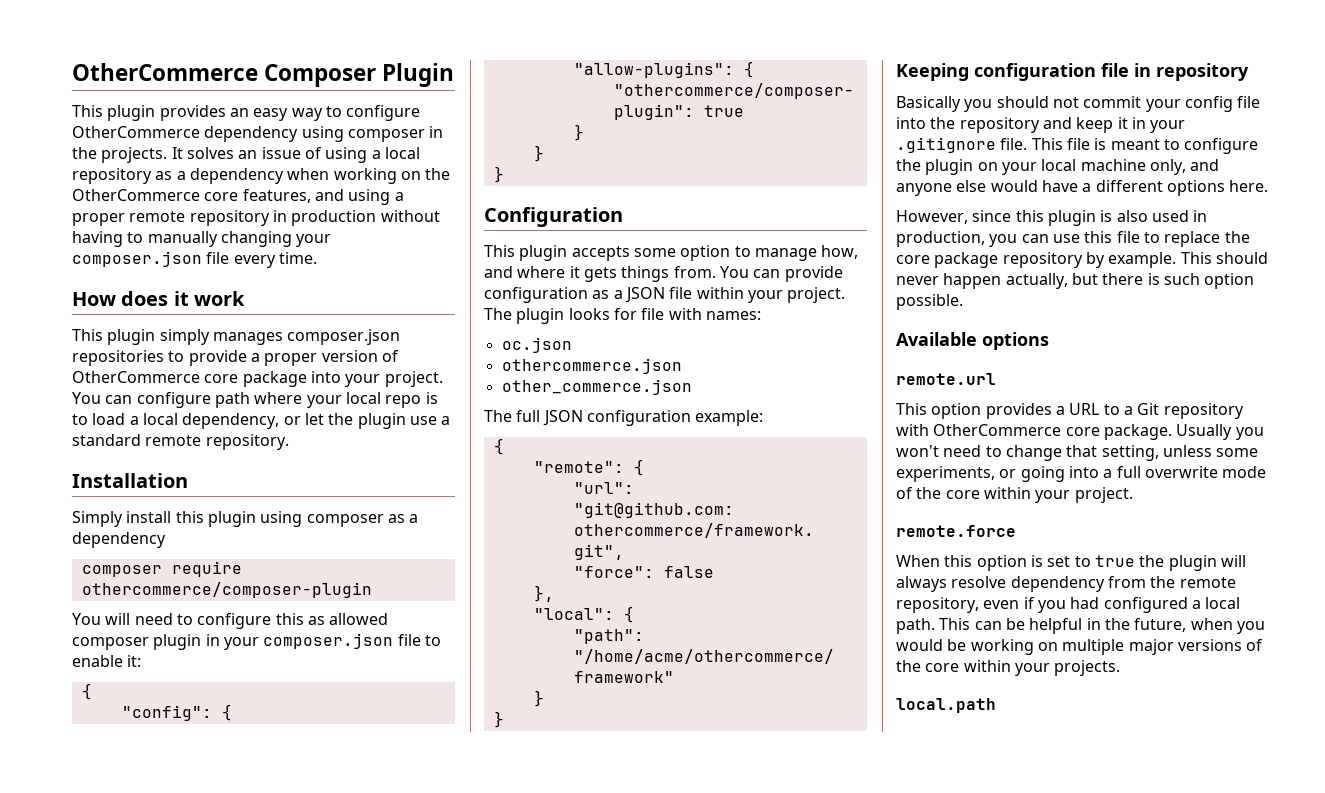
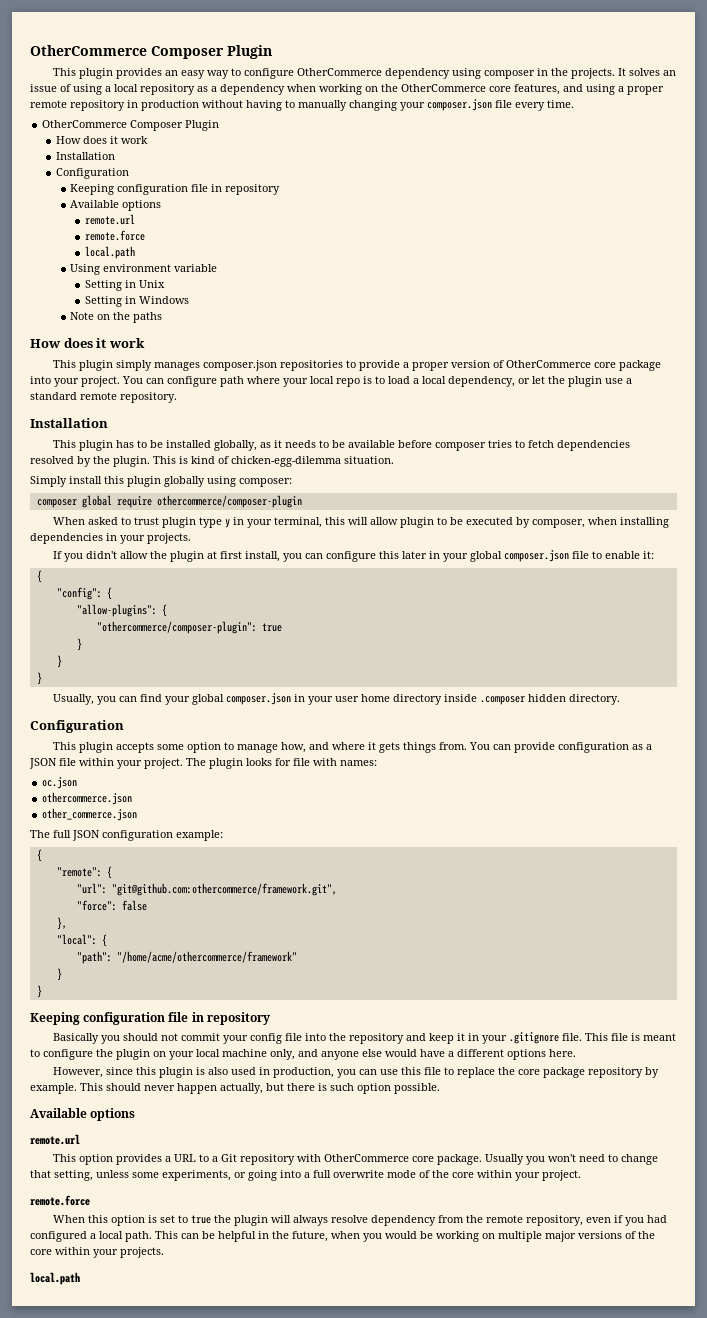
(317, 258) none -> [42,120,220,131] [56,136,149,144] [56,152,116,160] [56,168,130,179] [70,184,281,195] [70,200,162,211] [84,214,135,225] [84,230,145,241] [84,246,135,259] [70,264,218,275] [84,280,165,291] [84,296,189,307] [70,312,163,323] // OtherCommerce Composer Plugin // How does it work // Installation // Configuration // Keeping configuration file in repository // Available options // remote.url // remote.force // local.path // Using environment variable // Setting in Unix // Setting in Windows // Note on the paths
(188, 480) none -> [53,440,631,451] [30,456,394,467] // This plugin has to be installed globally, as it needs to be available before composer tries to fetch dependencies resolved by the plugin. This is kind of chicken-egg-dilemma situation.
[260,511,419,527] [72,532,166,548] [81,565,162,577] using composer as a dependency // composer -> [164,476,292,487] [36,495,112,508] globally using composer: // composer global
[72,613,389,629] [72,634,259,650] You will need to configure this as allowed composer plugin in your -> [53,517,670,528] [30,533,191,544] [53,551,503,562] When asked to trust plugin type y in your terminal, this will allow plugin to be executed by composer, when installing dependencies in your projects. // If you didn't allow the plugin at first install, you can configure this later in your global
(504, 174) none -> [53,693,621,705] // Usually, you can find your global composer.json in your user home directory inside .composer hidden directory.

